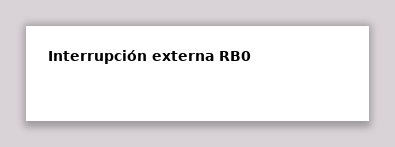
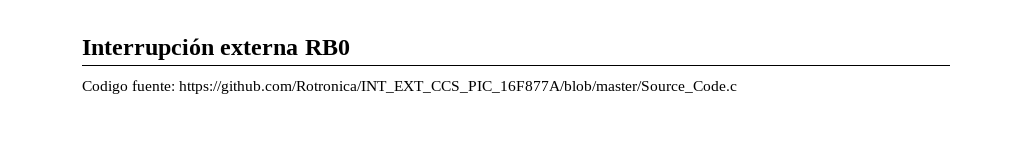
(251, 56) none -> [82,80,738,94] // Codigo fuente: https://github.com/Rotronica/INT_EXT_CCS_PIC_16F877A/blob/master/Source_Code.c

